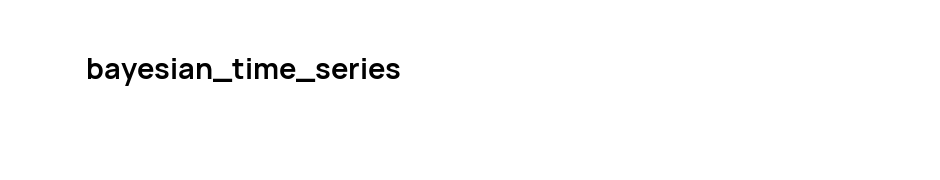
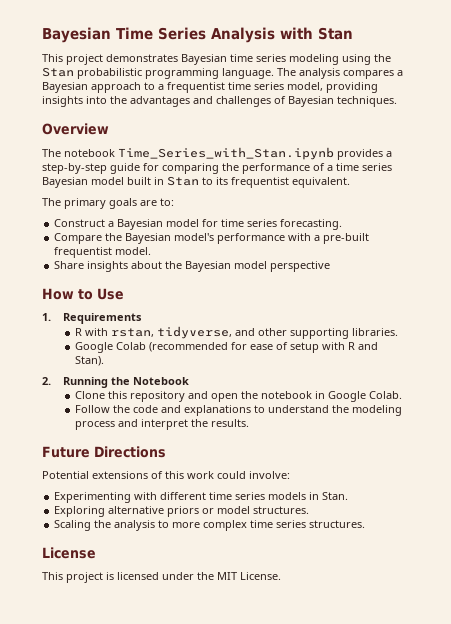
[86,58,401,86] bayesian_time_series -> [42,27,353,43] [42,54,391,65] [42,67,403,79] [42,82,378,93] [42,96,397,107] [42,123,109,135] [42,147,392,160] [42,163,392,174] [42,176,350,188] [42,198,174,209] [54,219,343,230] [54,233,370,244] [54,247,152,258] [54,261,331,272] [42,288,124,300] [42,313,142,324] [75,326,399,339] [75,342,379,353] [75,356,105,366] [42,377,189,388] [75,391,403,402] [75,405,403,416] [75,419,250,430] [42,446,166,458] [42,471,290,479] [54,492,349,503] [54,506,310,517] [54,520,366,531] [42,547,96,559] [42,572,281,583] Bayesian Time Series Analysis with Stan // This project demonstrates Bayesian time series modeling using the Stan probabilistic programming language. The analysis compares a Bayesian approach to a frequentist time series model, providing insights into the advantages and challenges of Bayesian techniques. // Overview // The notebook Time_Series_with_Stan.ipynb provides a step-by-step guide for comparing the performance of a time series Bayesian model built in Stan to its frequentist equivalent. // The primary goals are to: // Construct a Bayesian model for time series forecasting. // Compare the Bayesian model's performance with a pre-built frequentist model. // Share insights about the Bayesian model perspective // How to Use // 1. Requirements // R with rstan, tidyverse, and other supporting libraries. // Google Colab (recommended for ease of setup with R and Stan). // 2. Running the Notebook // Clone this repository and open the notebook in Google Colab. // Follow the code and explanations to understand the modeling process and interpret the results. // Future Directions // Potential extensions of this work could involve: // Experimenting with different time series models in Stan. // Exploring alternative priors or model structures. // Scaling the analysis to more complex time series structures. // License // This project is licensed under the MIT License.

